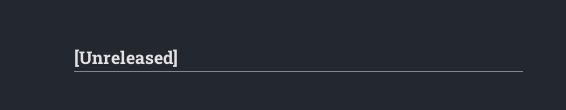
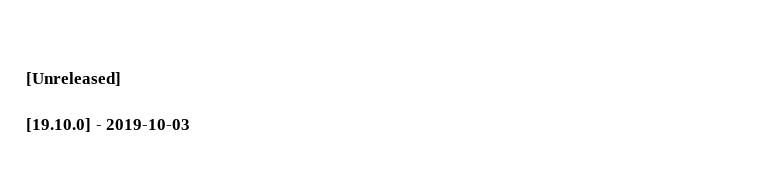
(178, 58) none -> [26,118,191,132] // [19.10.0] - 2019-10-03

